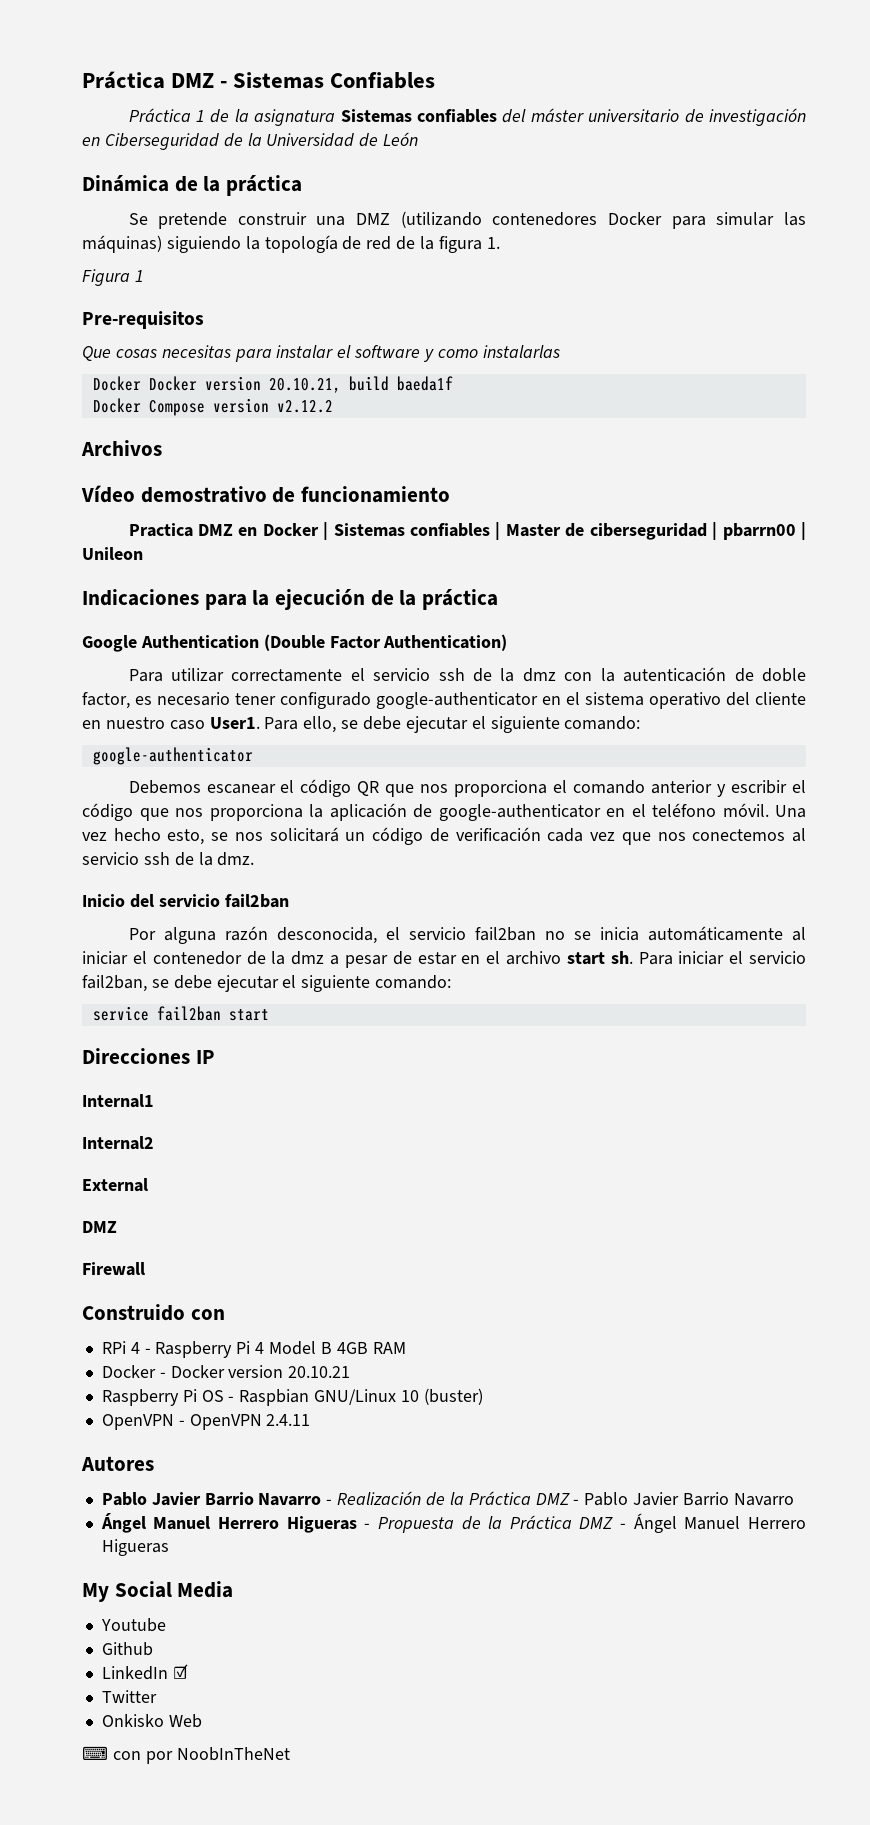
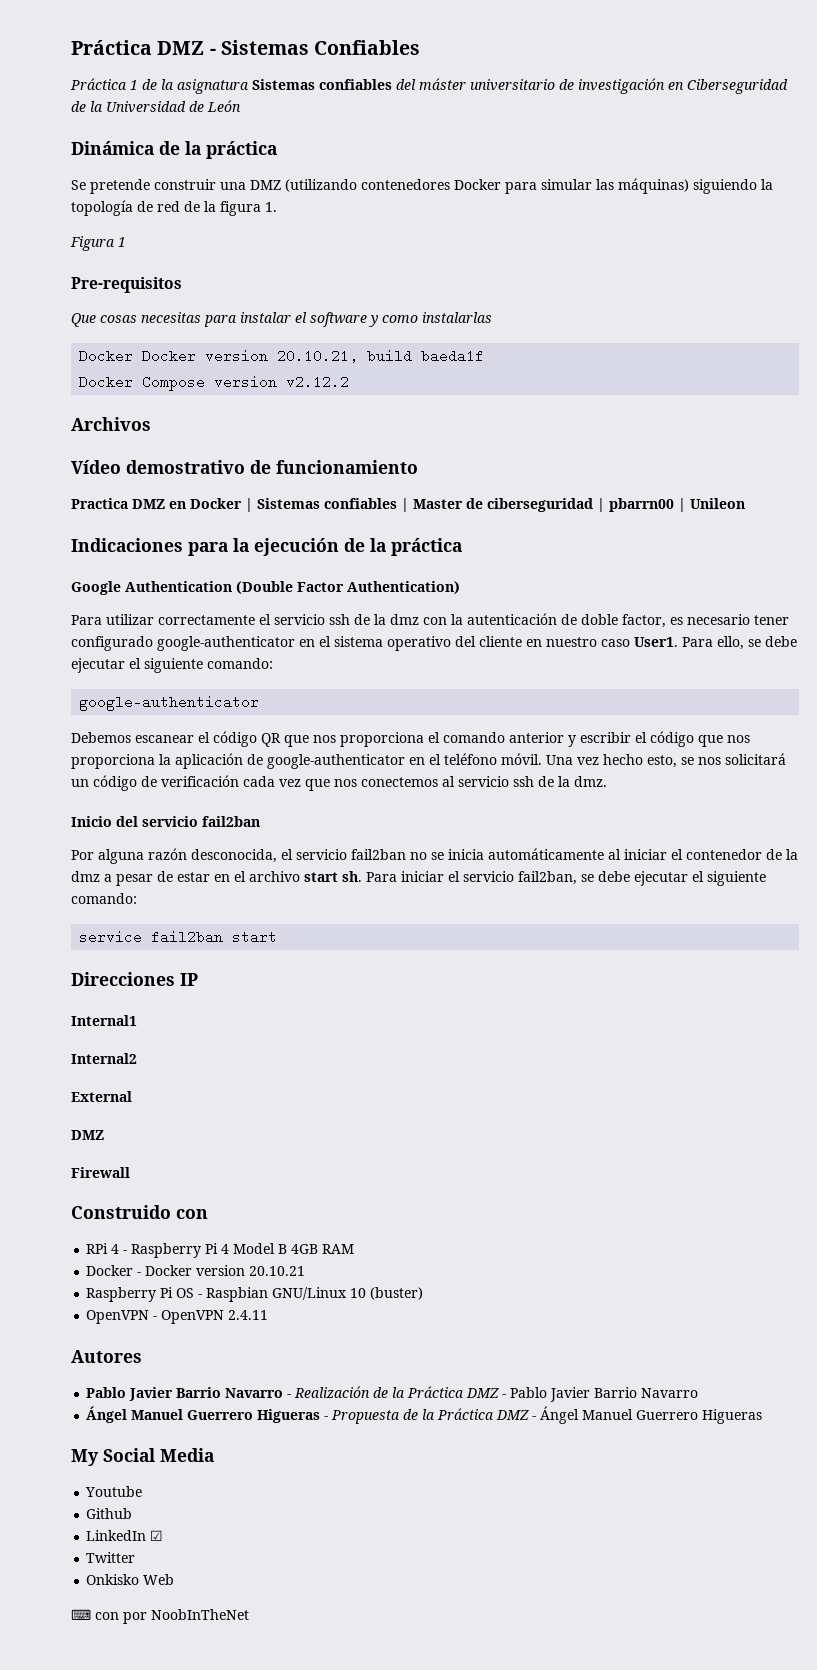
[218,1517,280,1529] Herrero -> [187,1410,254,1420] Guerrero
[748,1517,807,1529] Herrero -> [636,1410,699,1420] Guerrero

